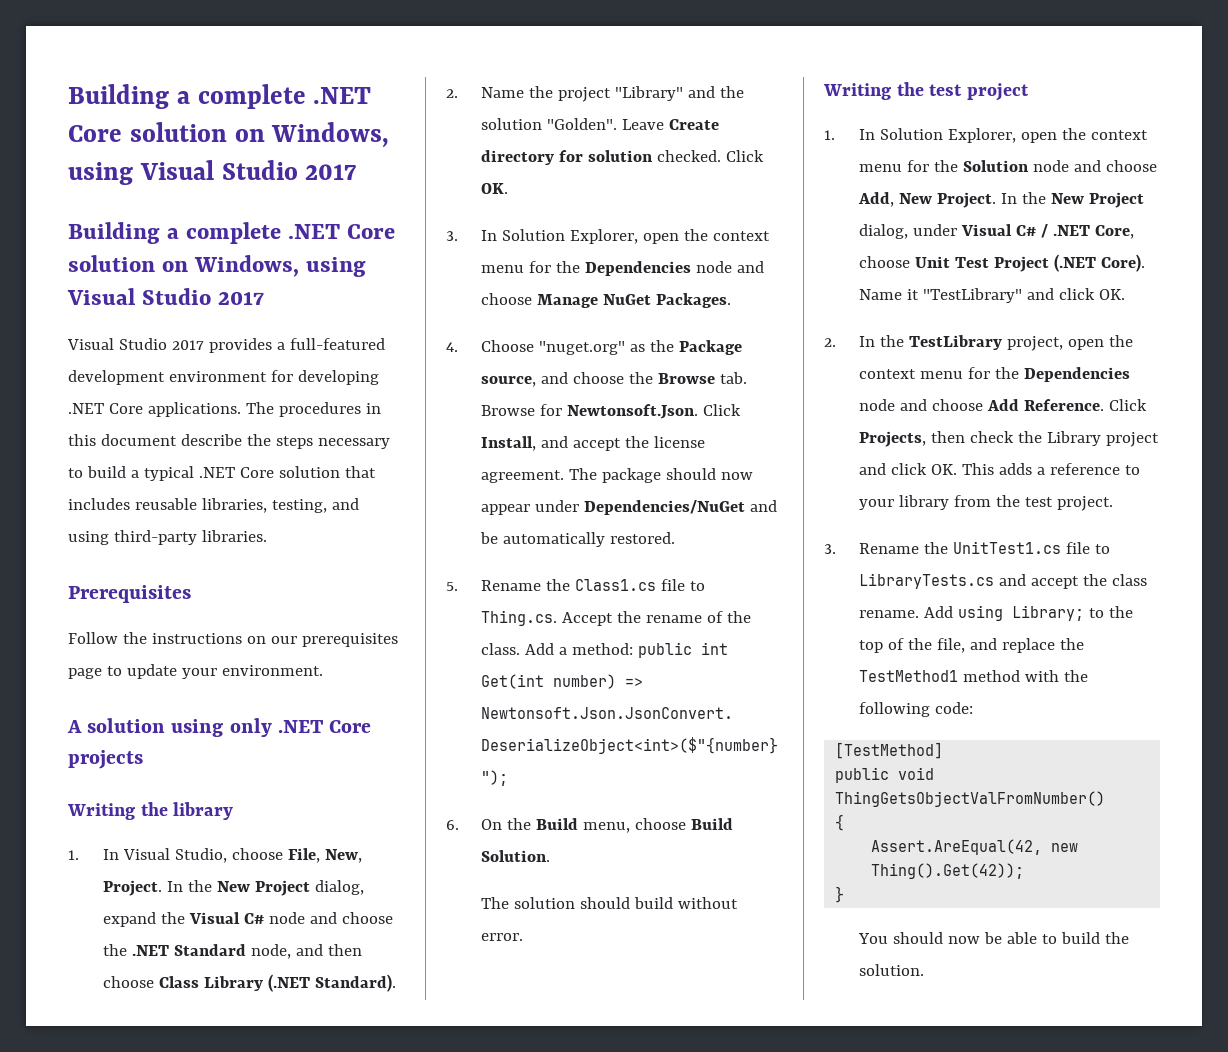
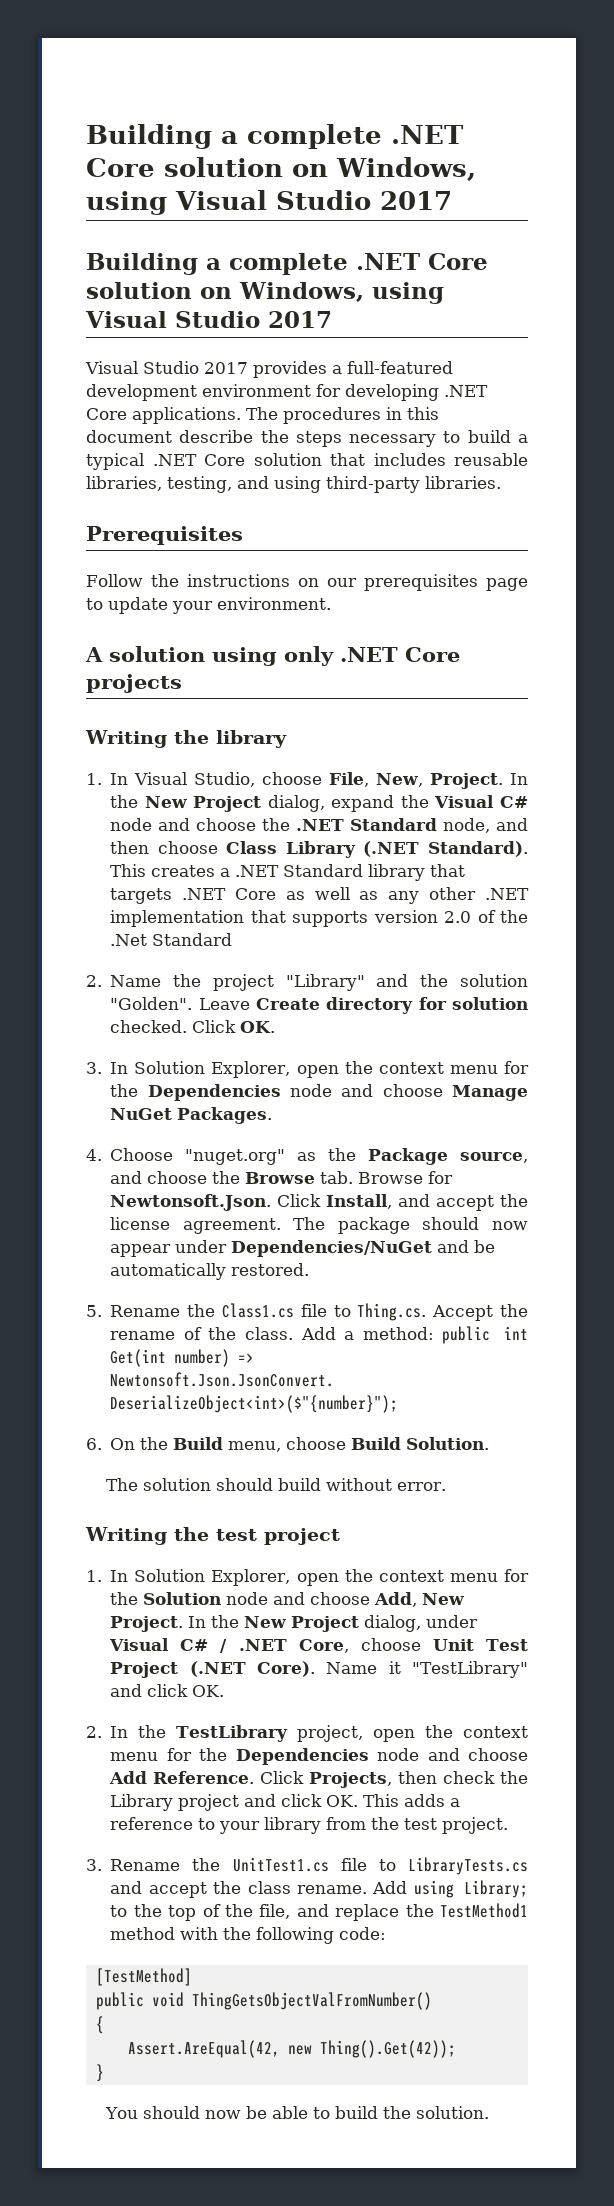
(396, 983) none -> [110,864,466,881] [110,887,529,904] [110,910,528,927] [110,933,233,946] This creates a .NET Standard library that targets .NET Core as well as any other .NET implementation that supports version 2.0 of the .Net Standard

